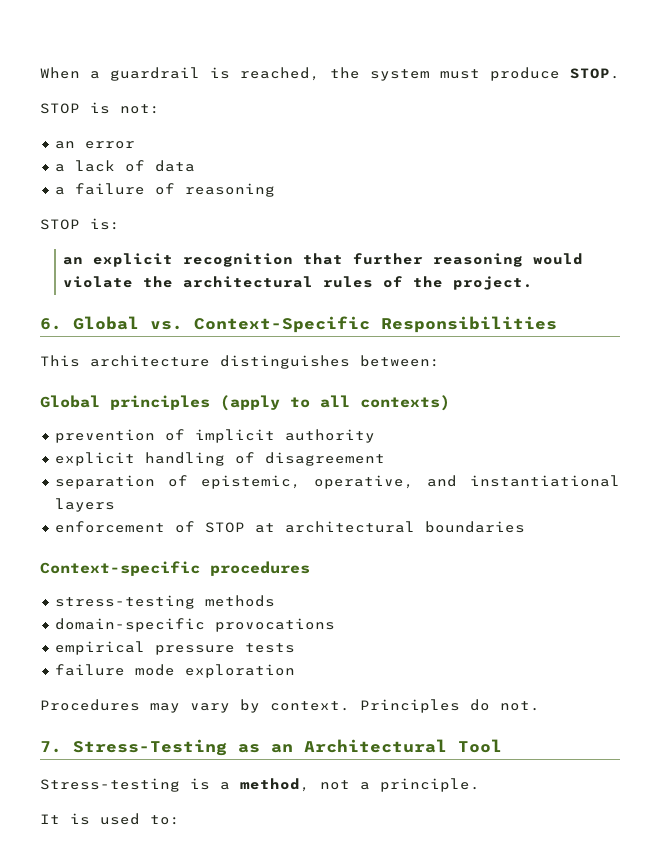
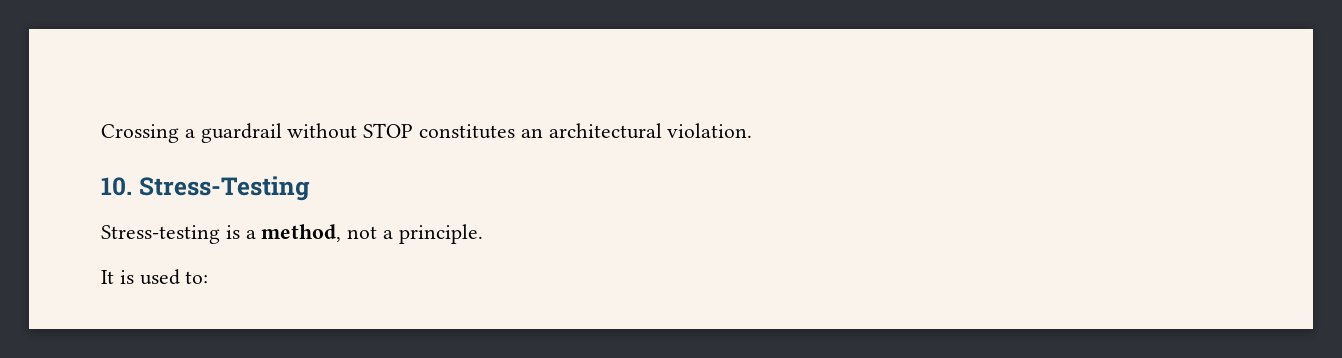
[40,67,80,79] When -> [101,124,179,143] Crossing
[210,67,620,81] [40,102,160,114] [54,141,135,149] [54,160,195,172] [54,183,275,197] [40,218,120,230] [63,253,584,267] [63,276,534,290] [40,316,557,333] [40,355,440,369] [40,395,450,411] [54,429,375,443] [54,452,385,466] [54,475,620,489] [54,498,115,512] [54,521,525,533] [40,561,310,576] [54,595,275,609] [54,618,335,632] [54,641,295,655] [54,664,295,678] [40,699,540,713] [40,739,502,756] is reached, the system must produce STOP. // STOP is not: // an error // a lack of data // a failure of reasoning // STOP is: // an explicit recognition that further reasoning would violate the architectural rules of the project. // 6. Global vs. Context-Specific Responsibilities // This architecture distinguishes between: // Global principles (apply to all contexts) // prevention of implicit authority // explicit handling of disagreement // separation of epistemic, operative, and instantiational layers // enforcement of STOP at architectural boundaries // Context-specific procedures // stress-testing methods // domain-specific provocations // empirical pressure tests // failure mode exploration // Procedures may vary by context. Principles do not. // 7. Stress-Testing as an Architectural Tool -> [287,123,753,139] [101,176,310,201] without STOP constitutes an architectural violation. // 10. Stress-Testing

